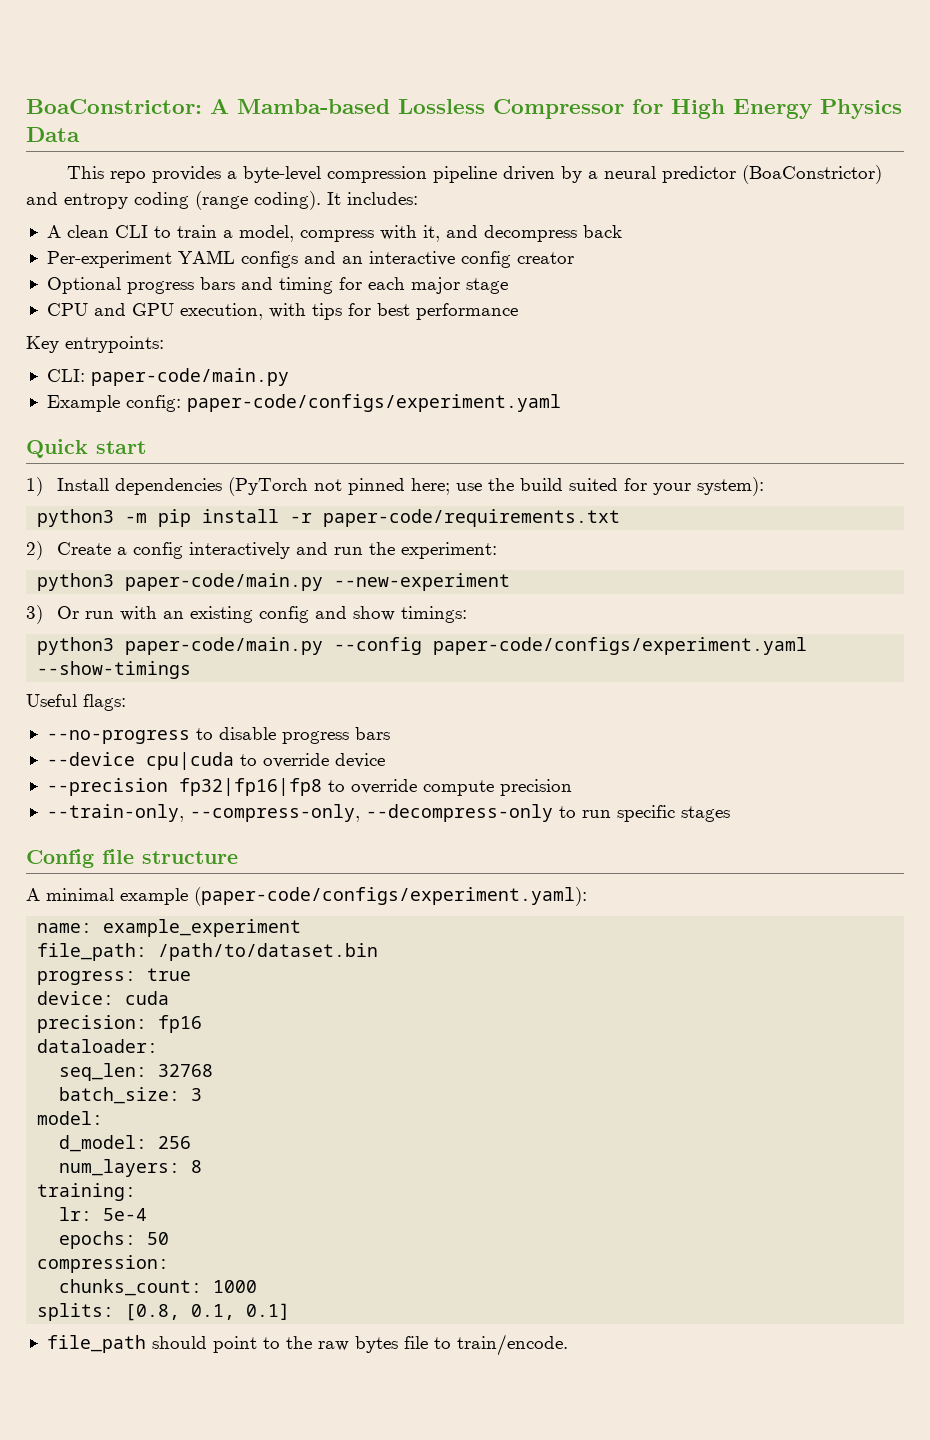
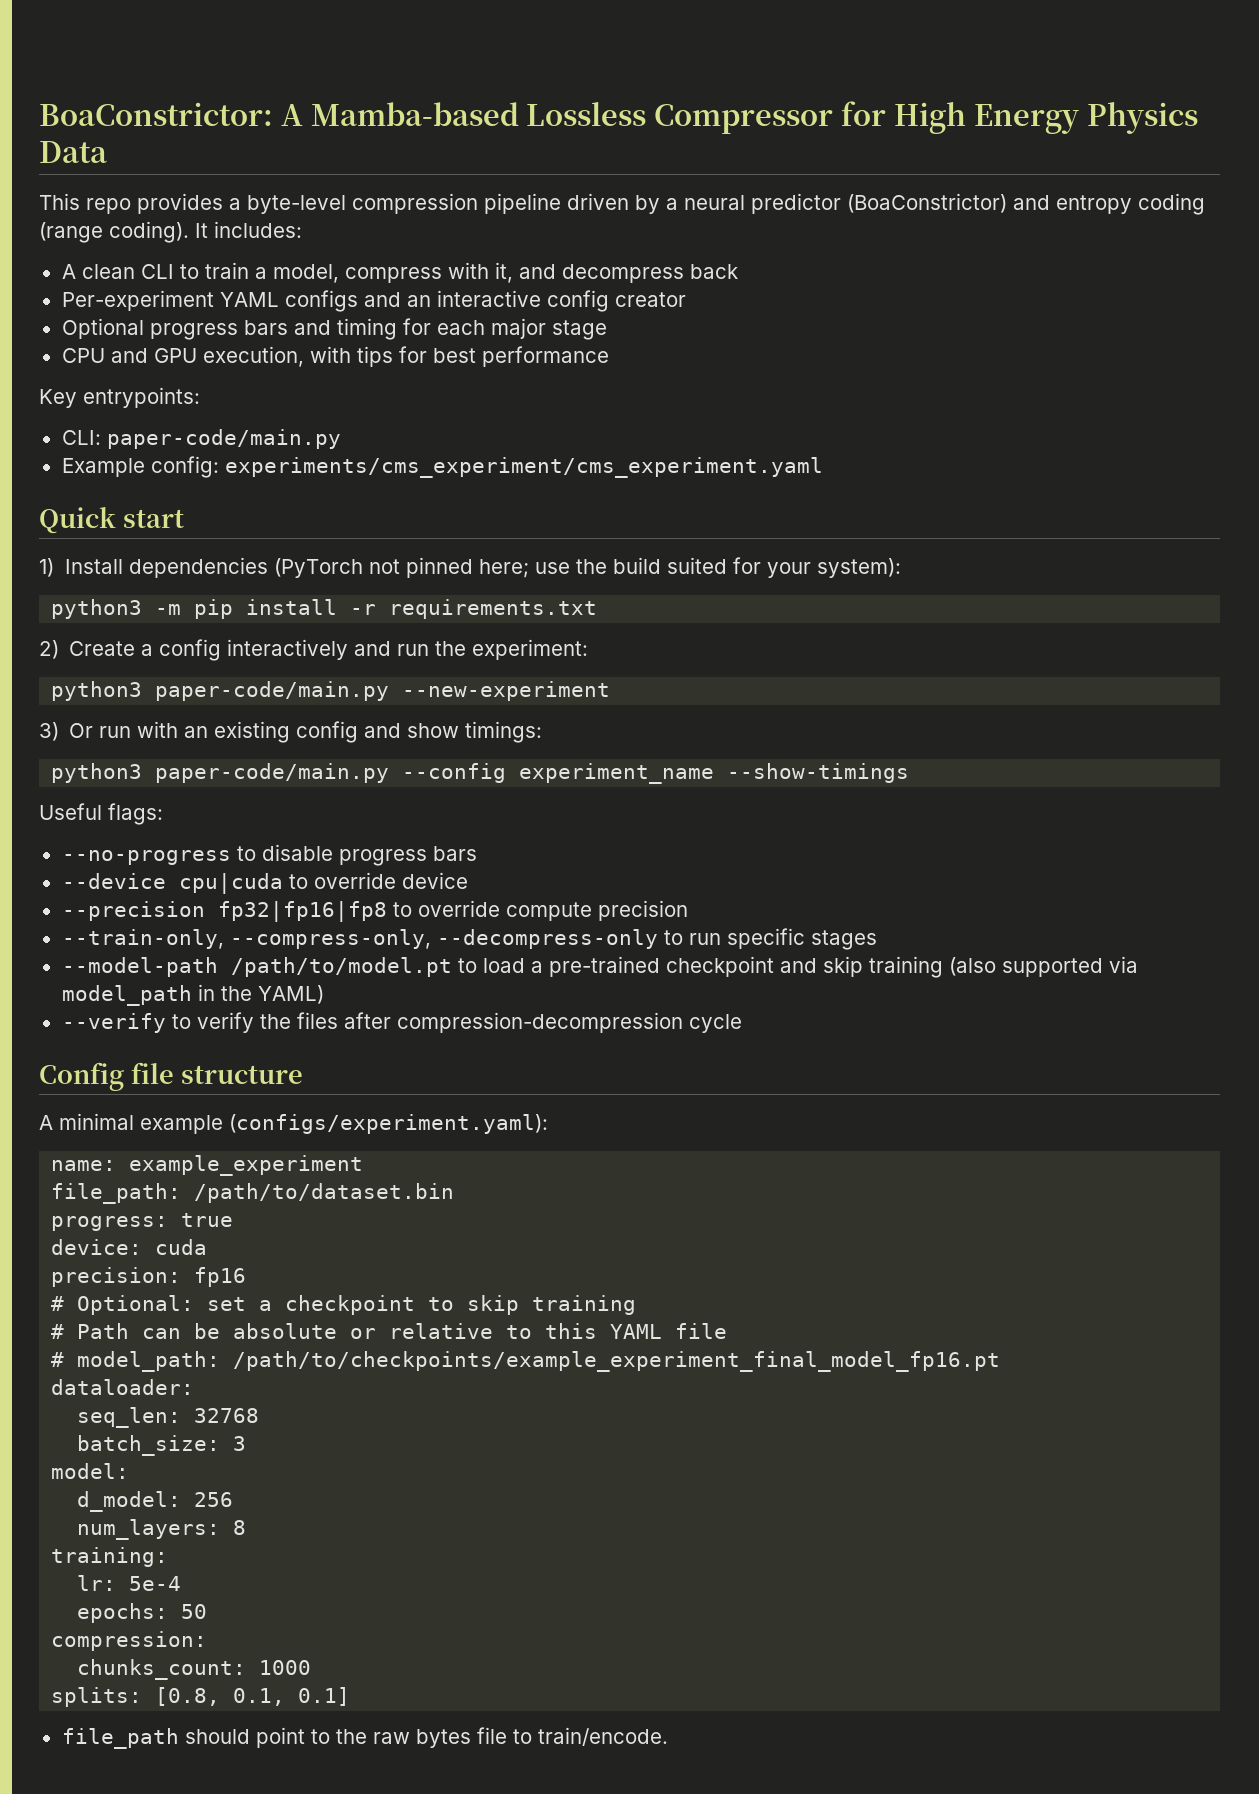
[186,394,561,412] paper-code/configs/experiment.yaml -> [224,457,823,478] experiments/cms_experiment/cms_experiment.yaml
[323,509,621,527] paper-code/requirements.txt -> [389,599,598,619] requirements.txt
[433,637,808,655] paper-code/configs/experiment.yaml -> [519,763,715,784] experiment_name
(730, 814) none -> [61,956,1138,978] [61,984,324,1006] [61,1012,742,1033] // --model-path /path/to/model.pt to load a pre-trained checkpoint and skip training (also supported via model_path in the YAML) // --verify to verify the files after compression-decompression cycle
[194,887,587,906] (paper-code/configs/experiment.yaml): -> [229,1114,548,1134] (configs/experiment.yaml):
(203, 1024) none -> [51,1295,637,1315] [51,1323,728,1339] [51,1351,1001,1372] // # Optional: set a checkpoint to skip training // # Path can be absolute or relative to this YAML file // # model_path: /path/to/checkpoints/example_experiment_final_model_fp16.pt

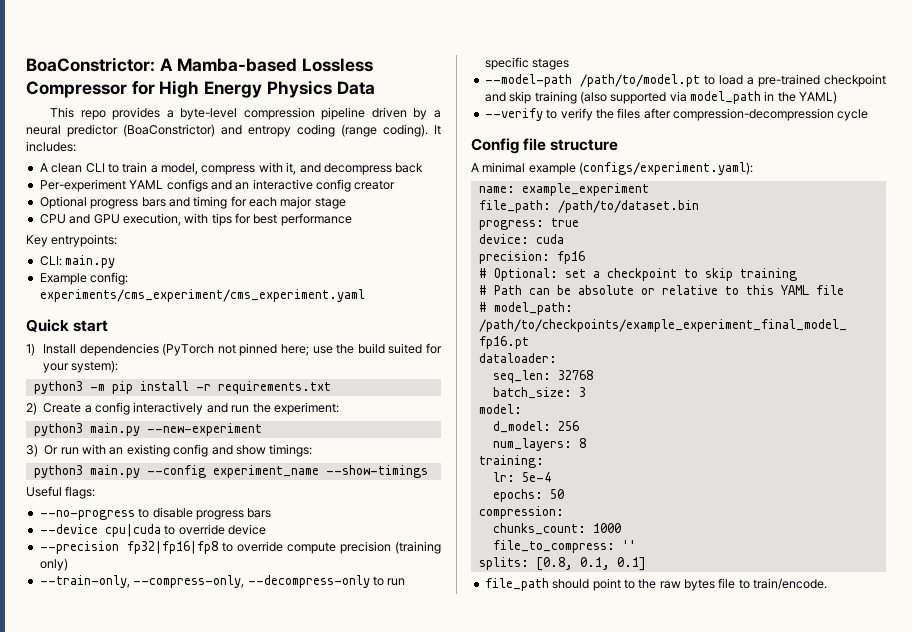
[106,429,341,449] paper-code/main.py -> [65,255,116,268] main.py
[155,681,390,701] paper-code/main.py -> [89,423,140,436] main.py
[155,763,390,783] paper-code/main.py -> [89,465,140,478] main.py
(688, 910) none -> [394,541,441,554] [39,558,68,571] (training only)
(312, 1667) none -> [492,540,636,553] // file_to_compress: ''

